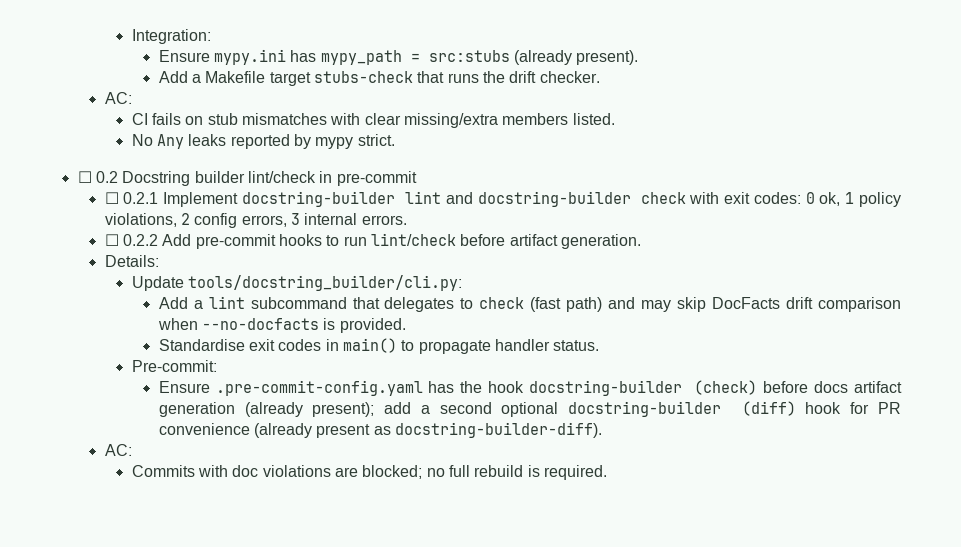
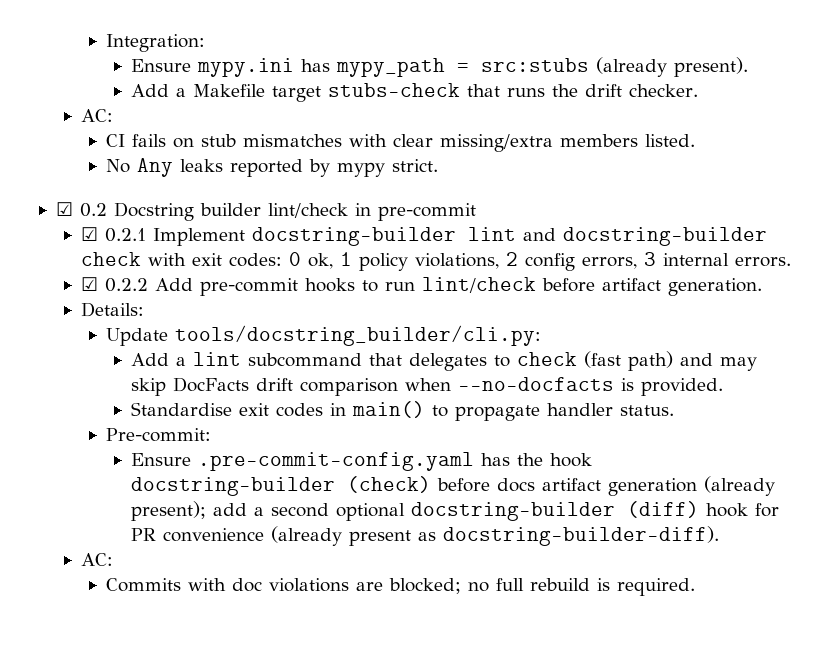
[77,171,92,183] ☐ -> [55,202,73,216] ☑
[104,192,119,204] ☐ -> [81,227,99,241] ☑
[104,234,119,246] ☐ -> [81,277,99,291] ☑

